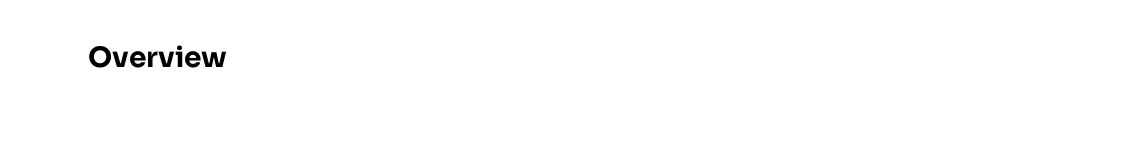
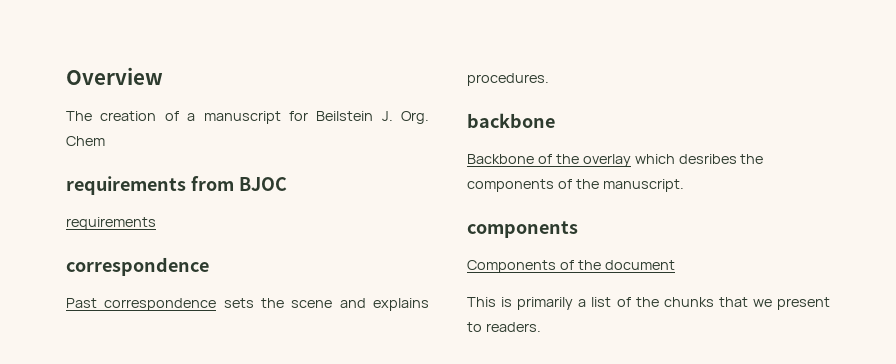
(227, 56) none -> [66,111,429,124] [66,136,105,146] [66,176,287,195] [66,217,156,230] [66,257,209,276] [66,298,429,311] [467,73,549,86] [467,113,555,128] [467,154,764,167] [467,179,684,192] [467,221,578,238] [467,260,675,273] [467,297,830,310] [467,322,541,332] // The creation of a manuscript for Beilstein J. Org. Chem // requirements from BJOC // requirements // correspondence // Past correspondence sets the scene and explains procedures. // backbone // Backbone of the overlay which desribes the components of the manuscript. // components // Components of the document // This is primarily a list of the chunks that we present to readers.

